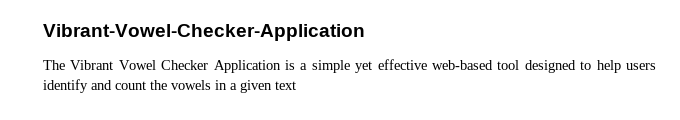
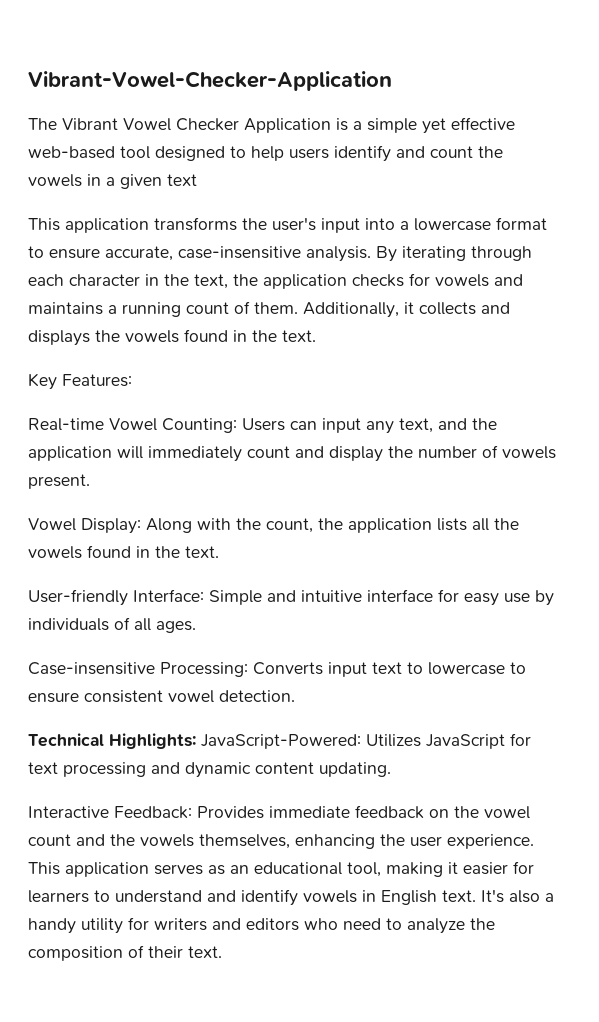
(296, 85) none -> [28,217,547,233] [28,246,532,262] [28,273,523,289] [28,301,510,318] [28,329,316,346] [28,373,132,390] [28,418,497,434] [28,445,556,462] [28,474,90,489] [28,518,519,534] [28,545,219,559] [28,589,554,606] [28,617,196,633] [28,662,526,677] [28,690,295,703] [28,733,531,749] [28,762,391,778] [28,805,530,819] [28,834,534,849] [28,861,534,877] [28,889,554,906] [28,917,495,934] [28,945,222,961] // This application transforms the user's input into a lowercase format to ensure accurate, case-insensitive analysis. By iterating through each character in the text, the application checks for vowels and maintains a running count of them. Additionally, it collects and displays the vowels found in the text. // Key Features: // Real-time Vowel Counting: Users can input any text, and the application will immediately count and display the number of vowels present. // Vowel Display: Along with the count, the application lists all the vowels found in the text. // User-friendly Interface: Simple and intuitive interface for easy use by individuals of all ages. // Case-insensitive Processing: Converts input text to lowercase to ensure consistent vowel detection. // Technical Highlights: JavaScript-Powered: Utilizes JavaScript for text processing and dynamic content updating. // Interactive Feedback: Provides immediate feedback on the vowel count and the vowels themselves, enhancing the user experience. This application serves as an educational tool, making it easier for learners to understand and identify vowels in English text. It's also a handy utility for writers and editors who need to analyze the composition of their text.

